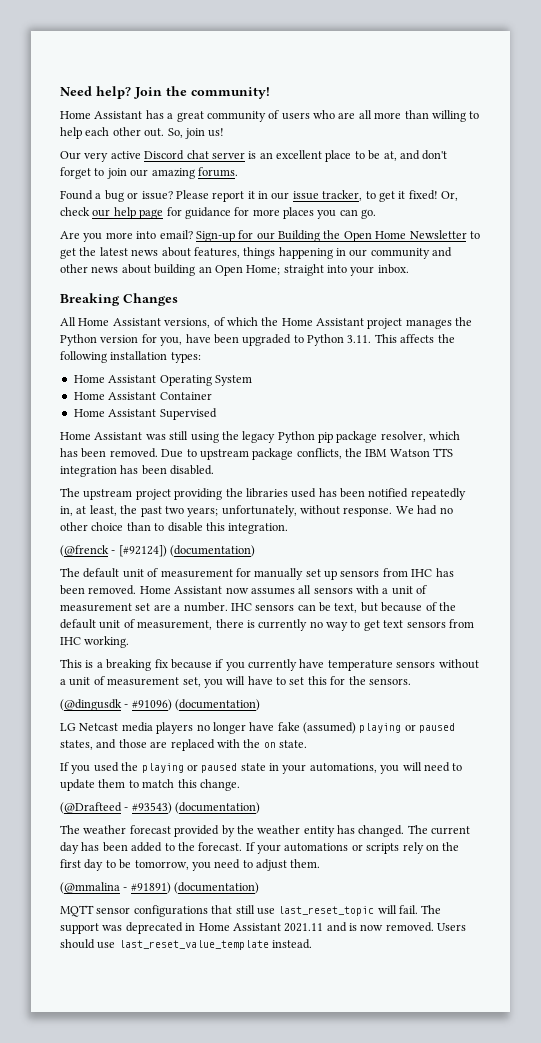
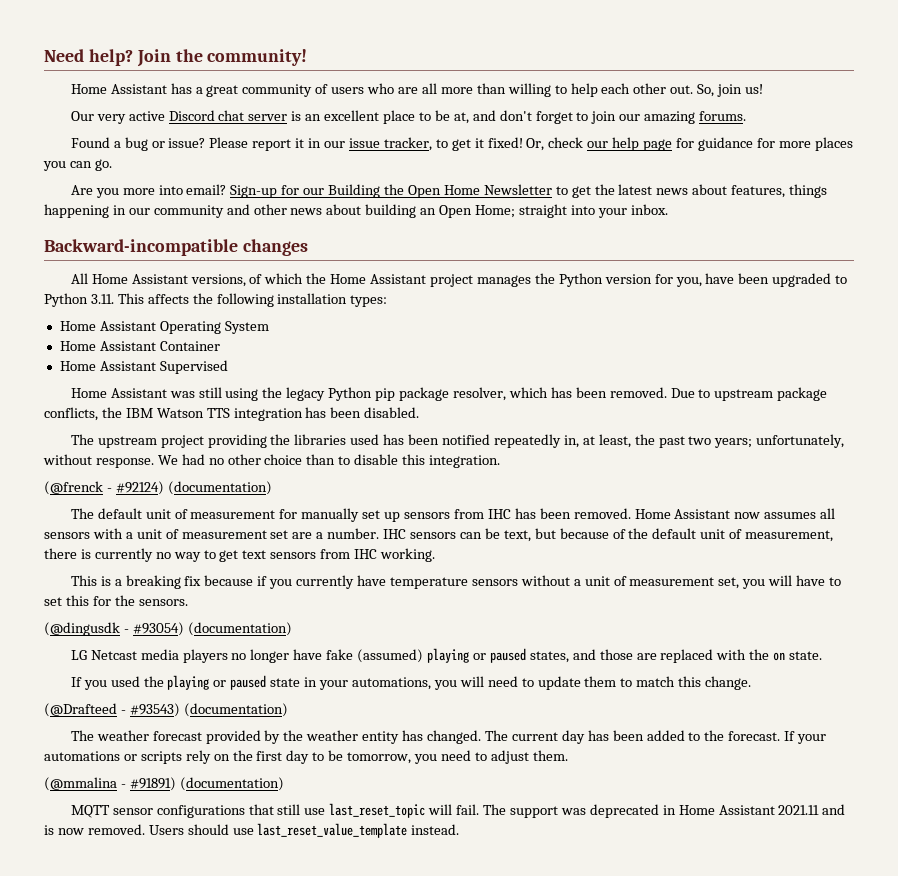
[60,293,178,306] Breaking Changes -> [44,239,308,256] Backward-incompatible changes
[118,545,167,557] [#92124]) -> [115,481,164,495] #92124)
[131,699,172,711] #91096) -> [132,622,184,636] #93054)

